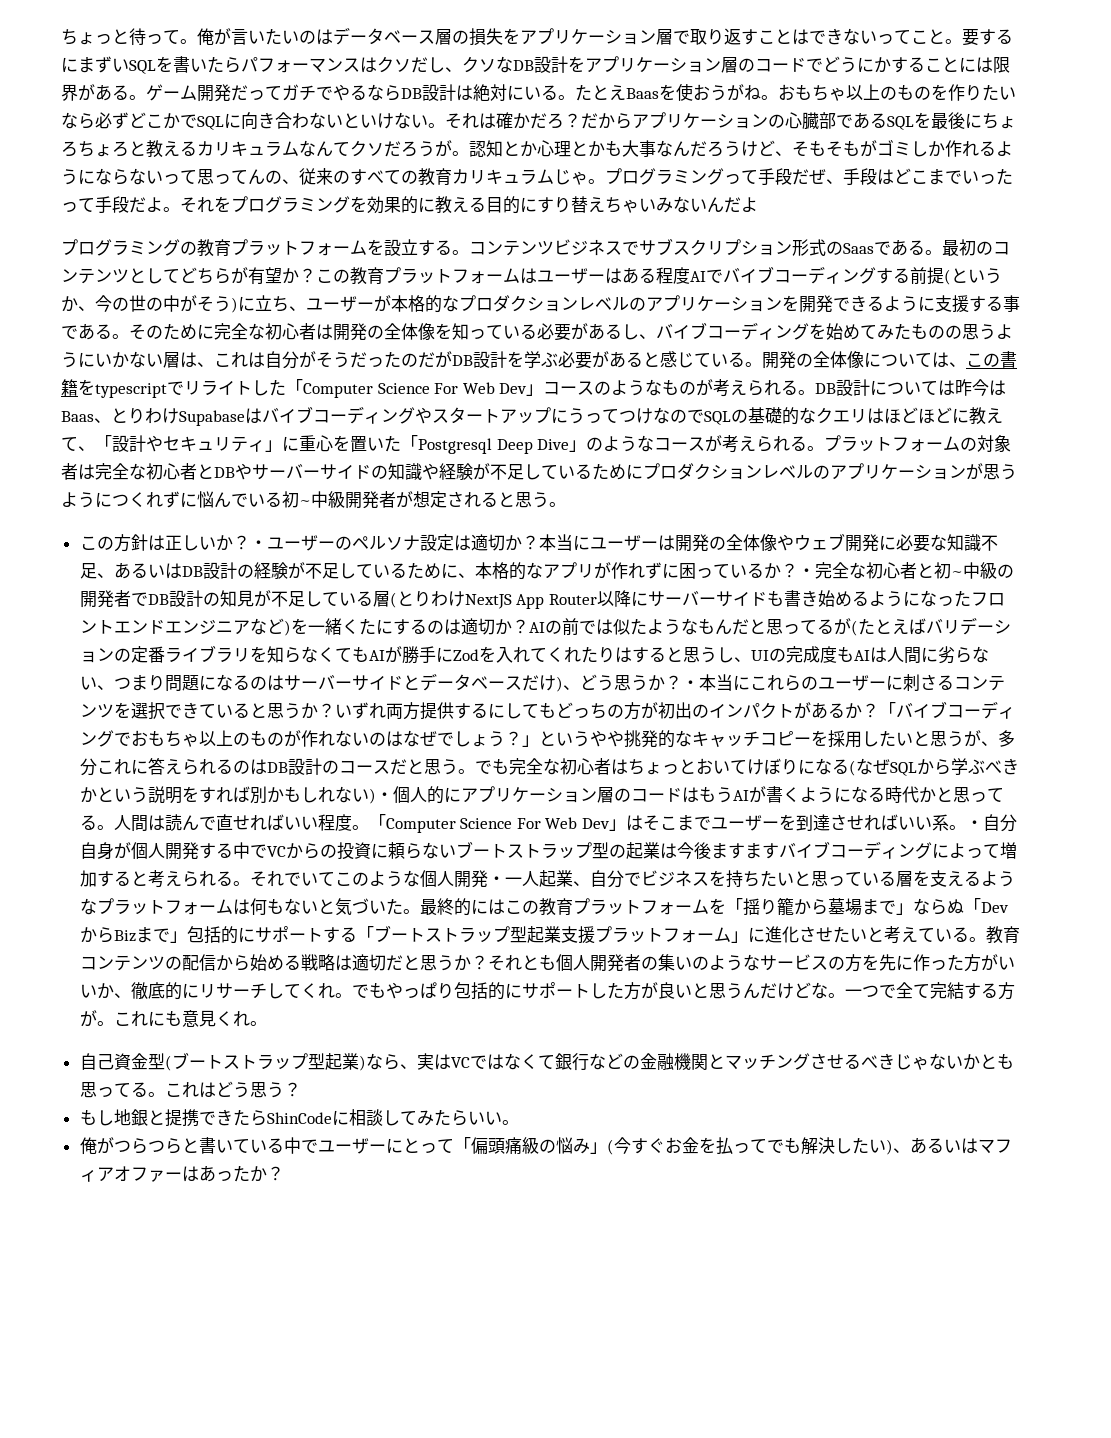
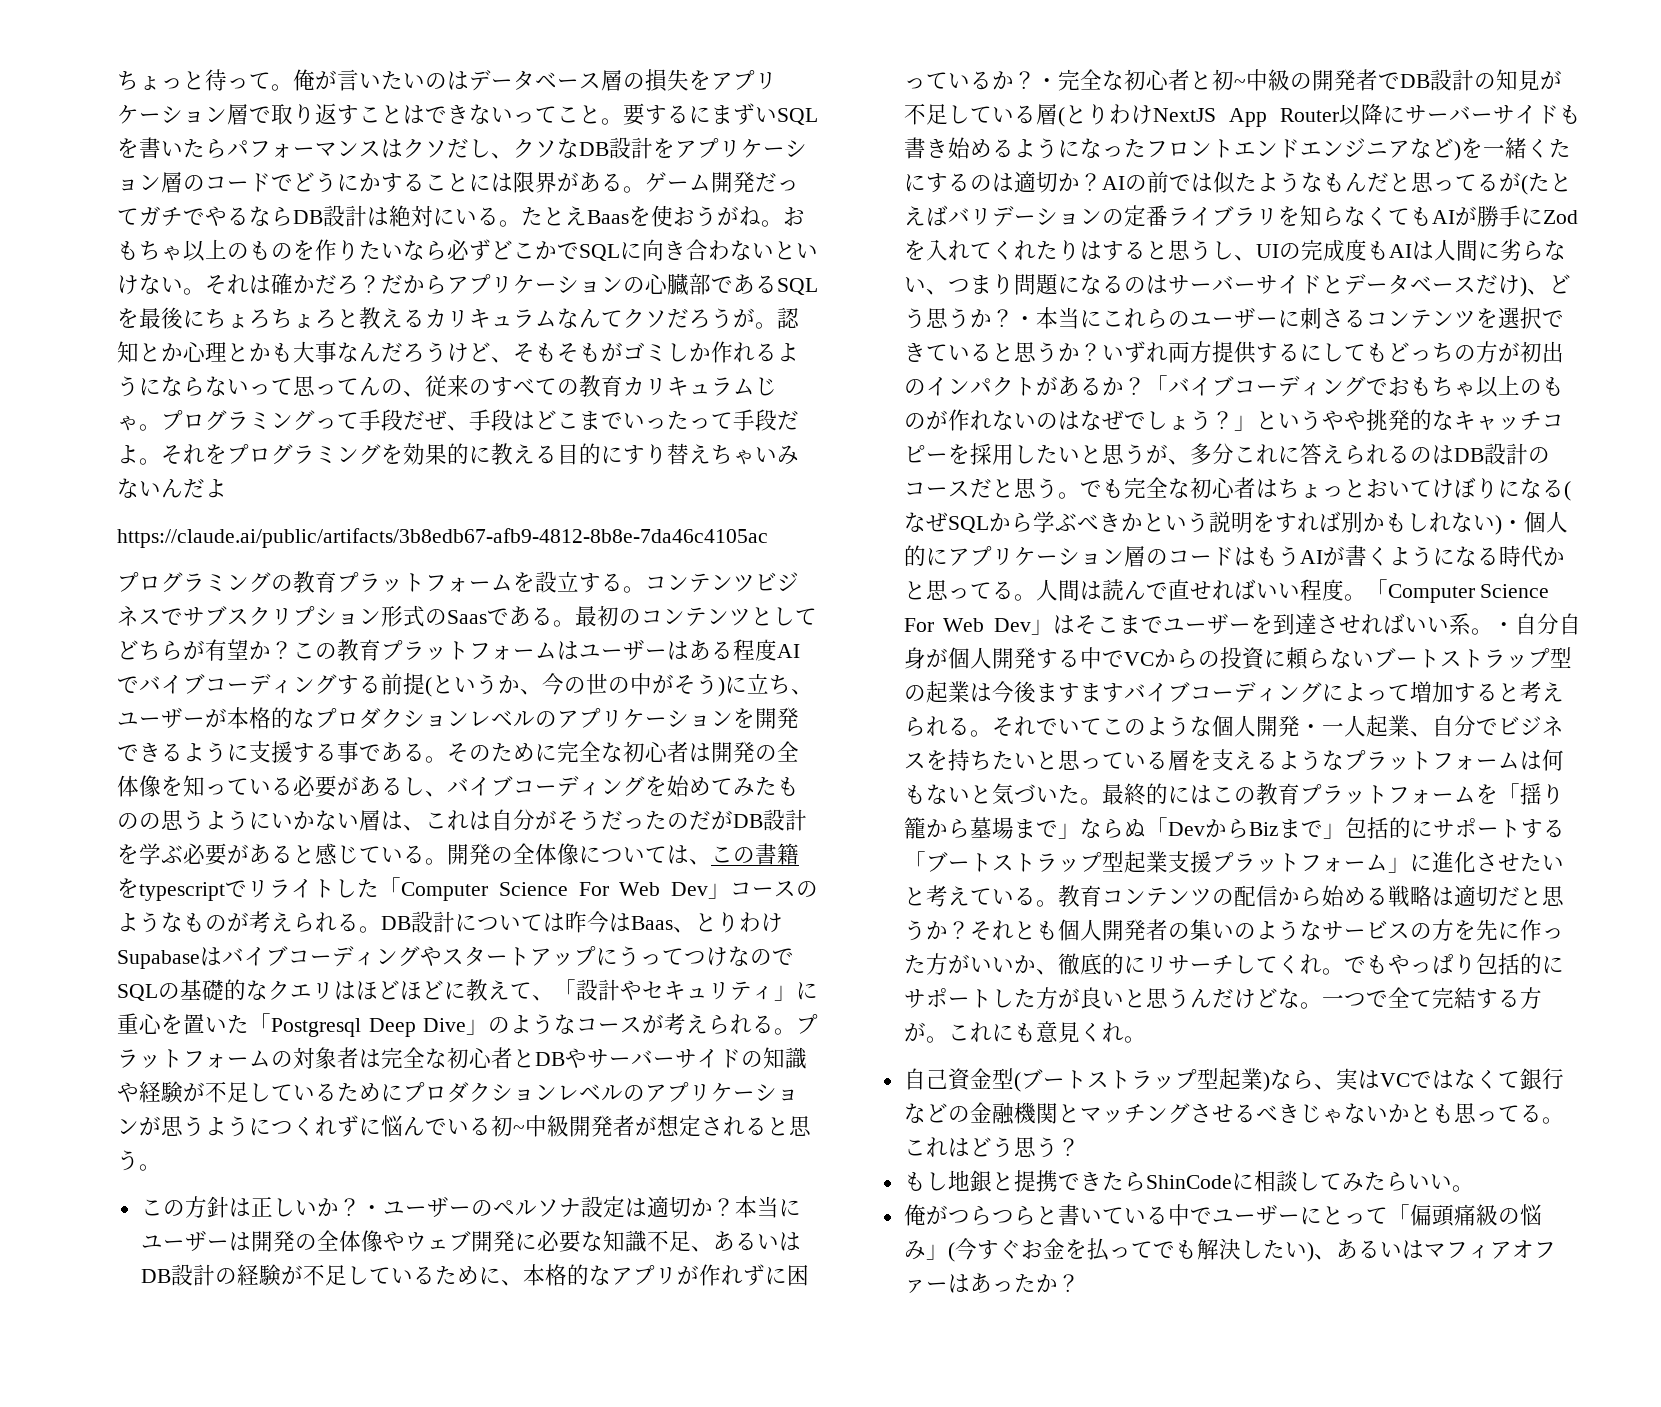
(758, 204) none -> [117,528,768,548] // https://claude.ai/public/artifacts/3b8edb67-afb9-4812-8b8e-7da46c4105ac

